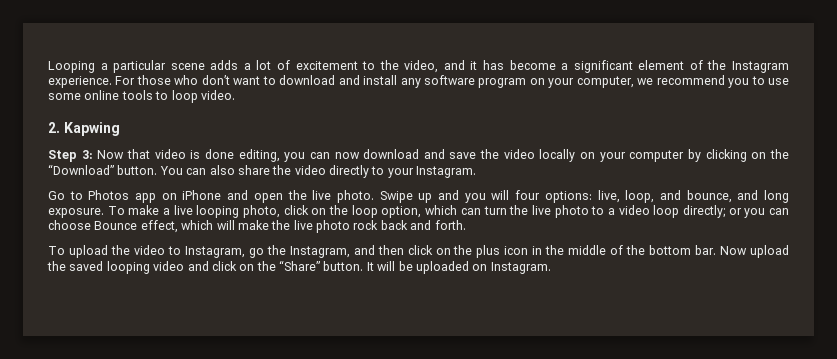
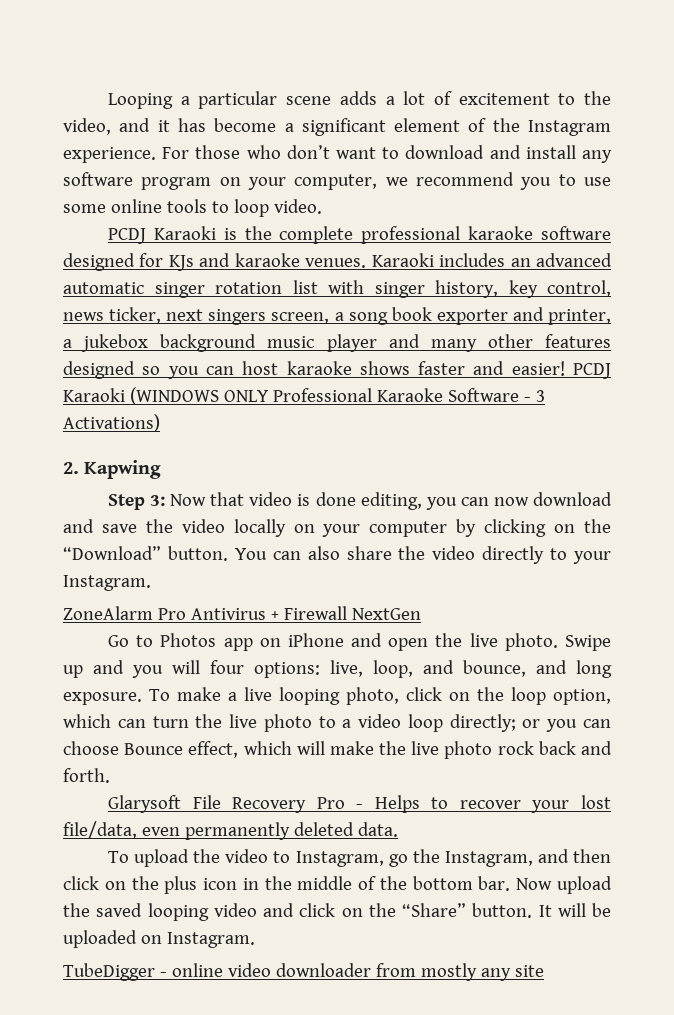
(235, 95) none -> [108,226,611,244] [63,253,612,271] [63,280,611,298] [63,307,612,325] [63,334,611,352] [63,361,612,379] [63,387,545,405] [63,414,160,432] // PCDJ Karaoki is the complete professional karaoke software designed for KJs and karaoke venues. Karaoki includes an advanced automatic singer rotation list with singer history, key control, news ticker, next singers screen, a song book exporter and printer, a jukebox background music player and many other features designed so you can host karaoke shows faster and easier! PCDJ Karaoki (WINDOWS ONLY Professional Karaoke Software - 3 Activations)
(477, 172) none -> [63,606,421,620] // ZoneAlarm Pro Antivirus + Firewall NextGen
(466, 225) none -> [108,795,611,813] [63,821,398,840] // Glarysoft File Recovery Pro - Helps to recover your lost file/data, even permanently deleted data.
(551, 268) none -> [63,963,544,981] // TubeDigger - online video downloader from mostly any site

